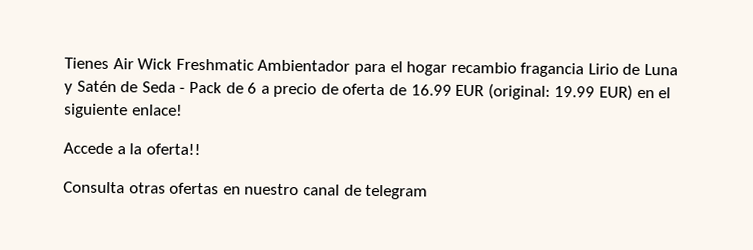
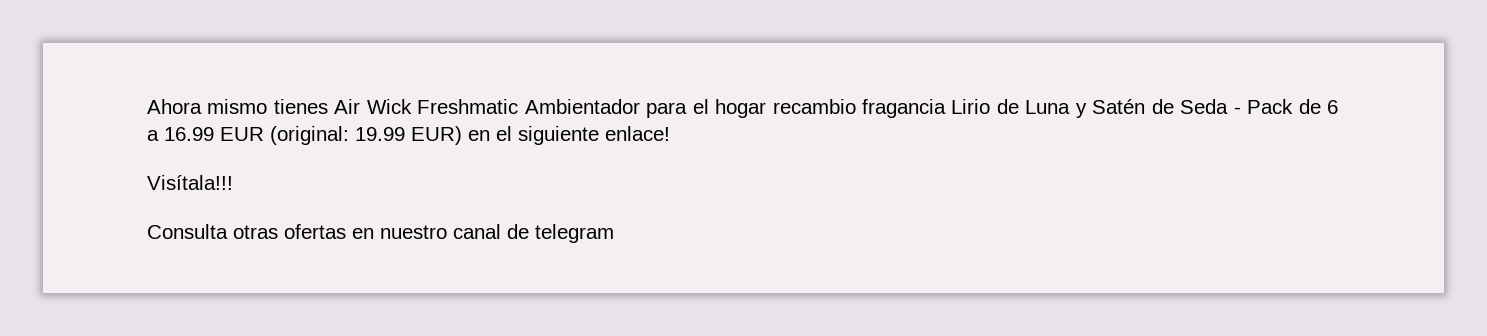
[64,57,109,70] Tienes -> [147,99,328,114] Ahora mismo tienes
[273,82,408,98] precio de oferta de -> (159, 135) none
[63,142,201,156] Accede a la oferta!! -> [147,175,233,190] Visítala!!!

